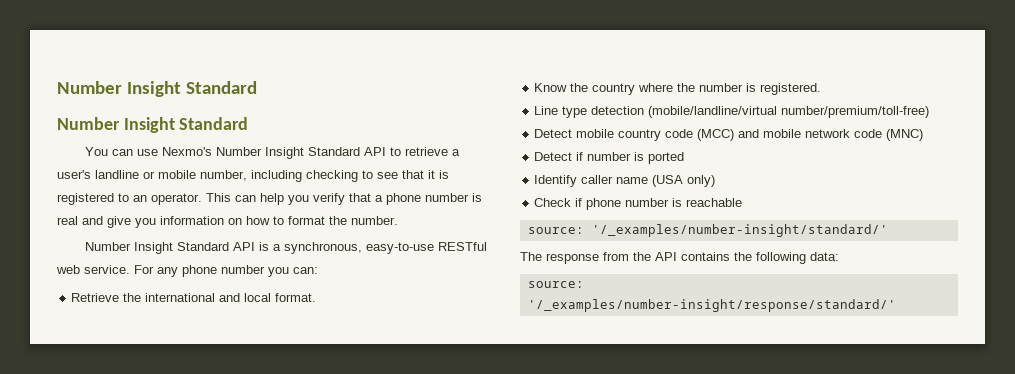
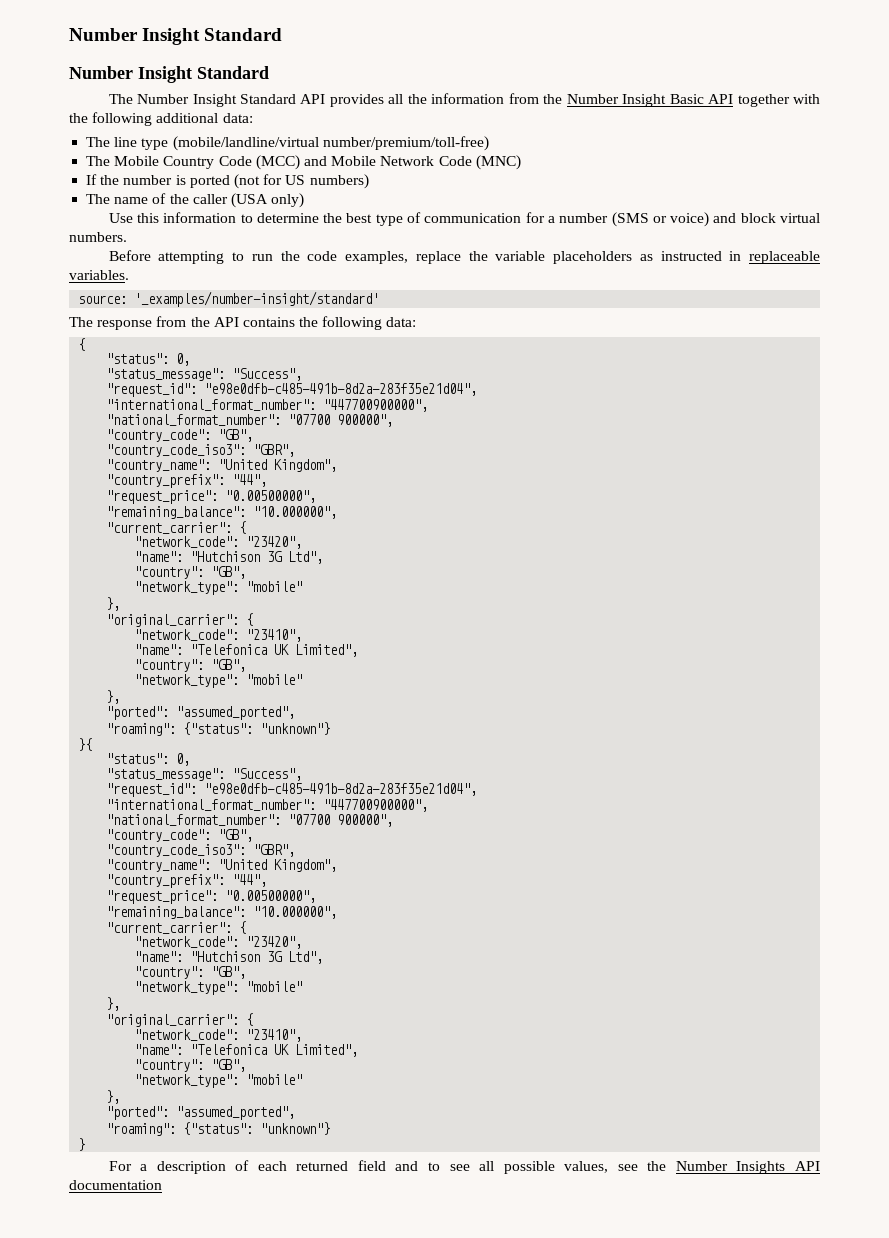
[84,147,460,159] [57,170,449,182] [57,193,482,205] [57,216,398,228] [84,242,487,254] [56,265,318,277] [71,293,317,302] [534,83,822,95] [534,106,930,118] [534,129,924,141] [534,152,685,164] [534,175,716,187] [534,198,743,210] [527,224,888,237] You can use Nexmo's Number Insight Standard API to retrieve a user's landline or mobile number, including checking to see that it is registered to an operator. This can help you verify that a phone number is real and give you information on how to format the number. // Number Insight Standard API is a synchronous, easy-to-use RESTful web service. For any phone number you can: // Retrieve the international and local format. // Know the country where the number is registered. // Line type detection (mobile/landline/virtual number/premium/toll-free) // Detect mobile country code (MCC) and mobile network code (MNC) // Detect if number is ported // Identify caller name (USA only) // Check if phone number is reachable // source: '/_examples/number-insight/standard/' -> [108,93,820,107] [69,112,253,126] [86,136,489,151] [86,155,521,170] [86,174,369,189] [86,193,305,208] [108,212,821,227] [69,232,127,242] [108,250,820,264] [69,270,129,280] [78,291,380,307] The Number Insight Standard API provides all the information from the Number Insight Basic API together with the following additional data: // The line type (mobile/landline/virtual number/premium/toll-free) // The Mobile Country Code (MCC) and Mobile Network Code (MNC) // If the number is ported (not for US numbers) // The name of the caller (USA only) // Use this information to determine the best type of communication for a number (SMS or voice) and block virtual numbers. // Before attempting to run the code examples, replace the variable placeholders as instructed in replaceable variables. // source: '_examples/number-insight/standard'
[527,281,584,288] [527,299,896,312] source: '/_examples/number-insight/response/standard/' -> [78,338,86,351] [106,353,191,366] [106,368,303,381] [106,383,478,397] [106,399,429,412] [106,414,394,427] [106,429,254,442] [106,444,296,457] [106,459,338,472] [106,474,268,488] [106,490,317,504] [106,506,338,519] [106,521,247,534] [134,536,303,549] [134,551,324,564] [134,566,247,579] [134,581,303,595] [106,597,121,611] [106,613,254,627] [134,629,303,642] [134,644,359,657] [134,659,247,672] [134,674,303,688] [106,690,121,704] [106,706,296,720] [106,722,331,736] [78,738,93,751] [106,753,191,766] [106,768,303,781] [106,783,478,797] [106,799,429,812] [106,814,394,827] [106,829,254,842] [106,844,296,857] [106,859,338,872] [106,874,268,888] [106,890,317,904] [106,906,338,919] [106,921,247,934] [134,936,303,949] [134,951,324,964] [134,966,247,979] [134,981,303,995] [106,997,121,1011] [106,1013,254,1027] [134,1029,303,1042] [134,1044,359,1057] [134,1059,247,1072] [134,1074,303,1088] [106,1090,121,1104] [106,1106,296,1120] [106,1122,331,1136] [78,1138,86,1151] [108,1160,821,1174] [69,1180,162,1190] { // "status": 0, // "status_message": "Success", // "request_id": "e98e0dfb-c485-491b-8d2a-283f35e21d04", // "international_format_number": "447700900000", // "national_format_number": "07700 900000", // "country_code": "GB", // "country_code_iso3": "GBR", // "country_name": "United Kingdom", // "country_prefix": "44", // "request_price": "0.00500000", // "remaining_balance": "10.000000", // "current_carrier": { // "network_code": "23420", // "name": "Hutchison 3G Ltd", // "country": "GB", // "network_type": "mobile" // }, // "original_carrier": { // "network_code": "23410", // "name": "Telefonica UK Limited", // "country": "GB", // "network_type": "mobile" // }, // "ported": "assumed_ported", // "roaming": {"status": "unknown"} // }{ // "status": 0, // "status_message": "Success", // "request_id": "e98e0dfb-c485-491b-8d2a-283f35e21d04", // "international_format_number": "447700900000", // "national_format_number": "07700 900000", // "country_code": "GB", // "country_code_iso3": "GBR", // "country_name": "United Kingdom", // "country_prefix": "44", // "request_price": "0.00500000", // "remaining_balance": "10.000000", // "current_carrier": { // "network_code": "23420", // "name": "Hutchison 3G Ltd", // "country": "GB", // "network_type": "mobile" // }, // "original_carrier": { // "network_code": "23410", // "name": "Telefonica UK Limited", // "country": "GB", // "network_type": "mobile" // }, // "ported": "assumed_ported", // "roaming": {"status": "unknown"} // } // For a description of each returned field and to see all possible values, see the Number Insights API documentation

